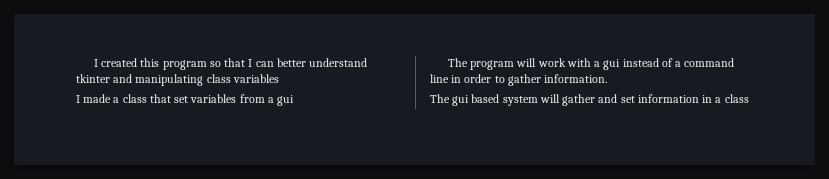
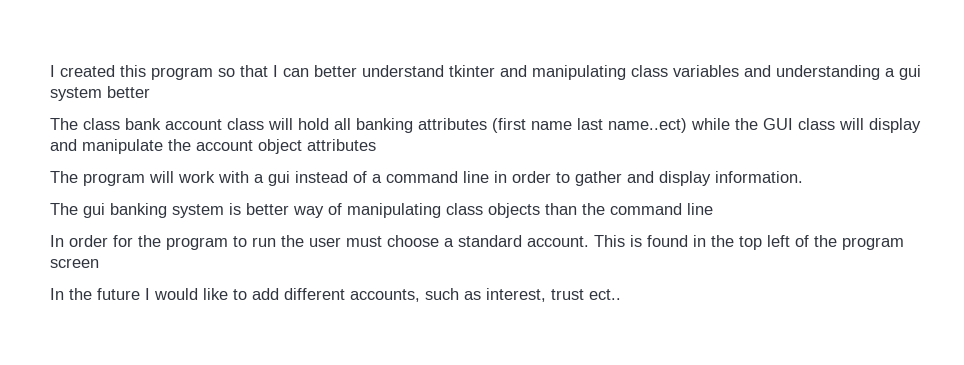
[76,94,295,106] // I made a class that set variables from a gui -> [744,65,921,80] [50,86,150,101] [50,118,921,133] [50,139,376,154] and understanding a gui system better // The class bank account class will hold all banking attributes (first name last name..ect) while the GUI class will display and manipulate the account object attributes
(541, 80) none -> [627,171,711,186] and display
[471,94,749,106] based system will gather and set information in a class -> [110,203,713,218] [50,235,904,250] [50,258,99,268] [50,288,621,302] banking system is better way of manipulating class objects than the command line // In order for the program to run the user must choose a standard account. This is found in the top left of the program screen // In the future I would like to add different accounts, such as interest, trust ect..

